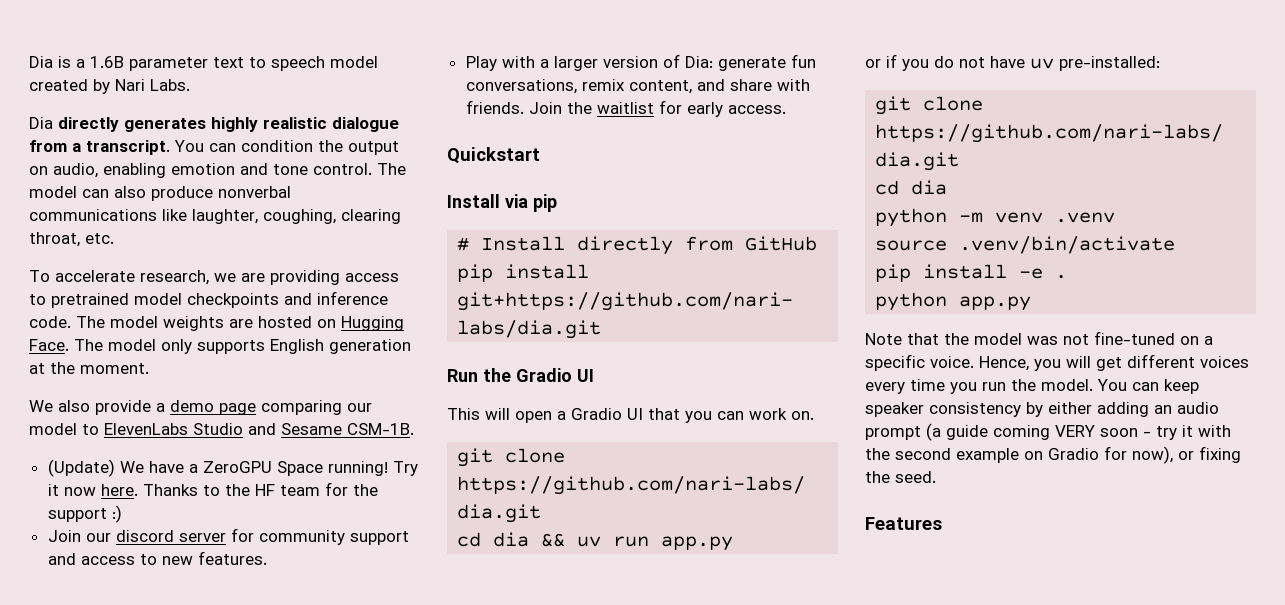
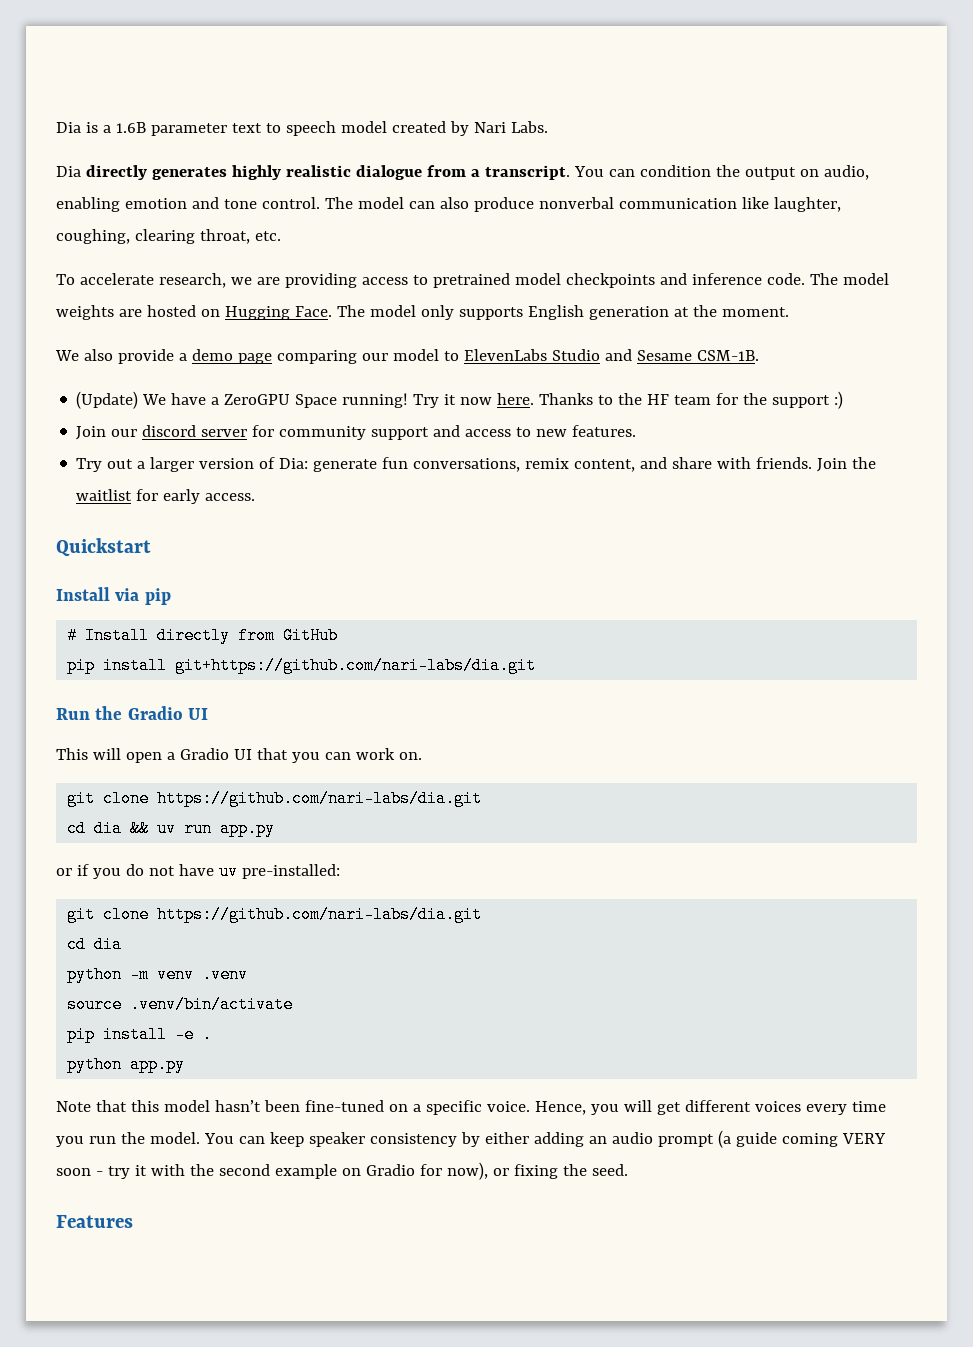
[29,209,157,221] communications -> [618,198,737,209] communication
[465,56,535,71] Play with -> [76,458,134,472] Try out
[944,333,1089,345] the model was not -> [130,1100,300,1112] this model hasn’t been

